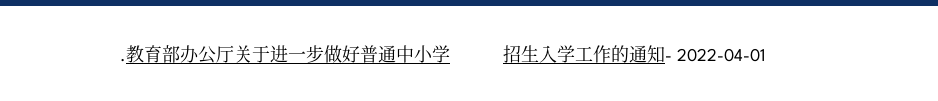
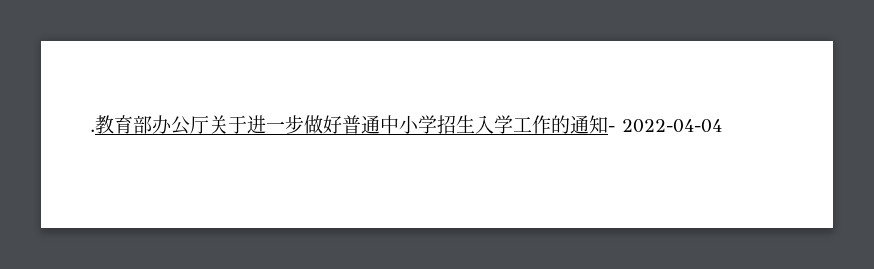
[676,48,765,62] 2022-04-01 -> [622,119,722,133] 2022-04-04

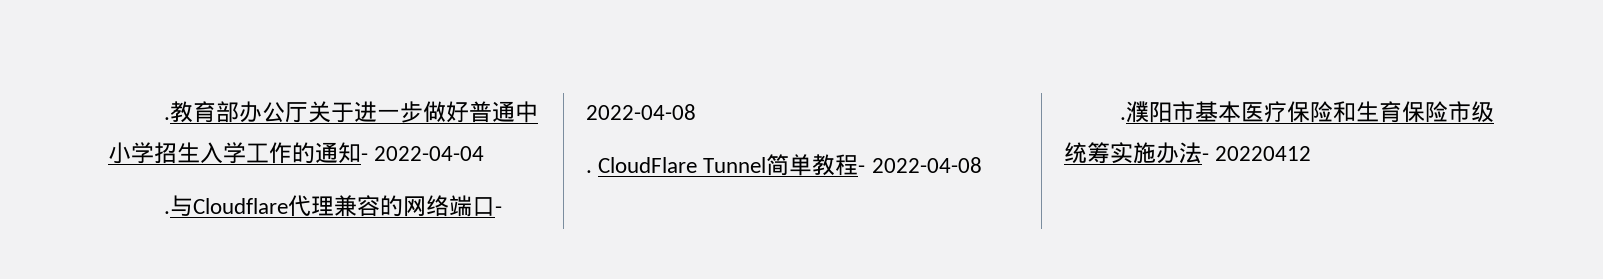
(722, 126) none -> [164,195,503,217] [586,104,696,120] [586,154,982,176] [1120,101,1495,123] [1064,142,1312,164] // .与Cloudflare代理兼容的网络端口- 2022-04-08 // . CloudFlare Tunnel简单教程- 2022-04-08 // .濮阳市基本医疗保险和生育保险市级统筹实施办法- 20220412

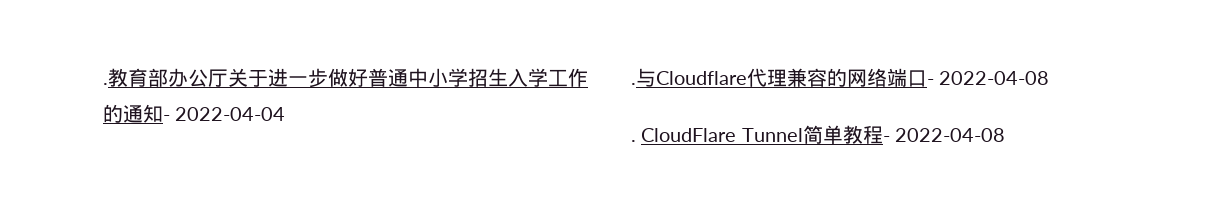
[1120,101,1495,123] [1064,142,1312,164] // .濮阳市基本医疗保险和生育保险市级统筹实施办法- 20220412 -> (1006, 135) none

